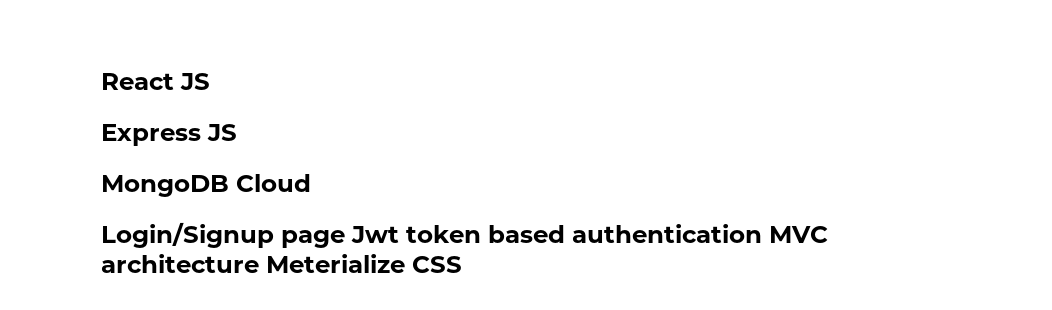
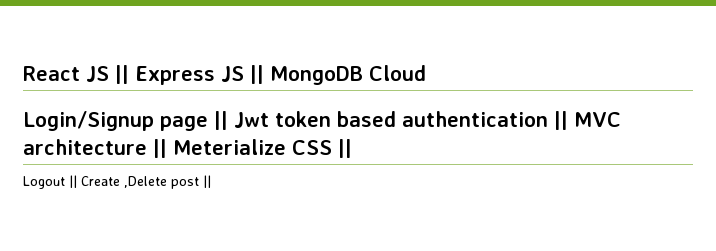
(210, 81) // -> [115,65,129,84] ||
(237, 132) // -> [250,65,264,84] ||
(345, 239) none -> [214,111,228,130] ||
(762, 233) none -> [554,111,568,130] ||
(259, 263) none -> [153,139,167,158] ||
(462, 264) none -> [338,139,352,158] [23,175,211,189] || // Logout || Create ,Delete post ||

